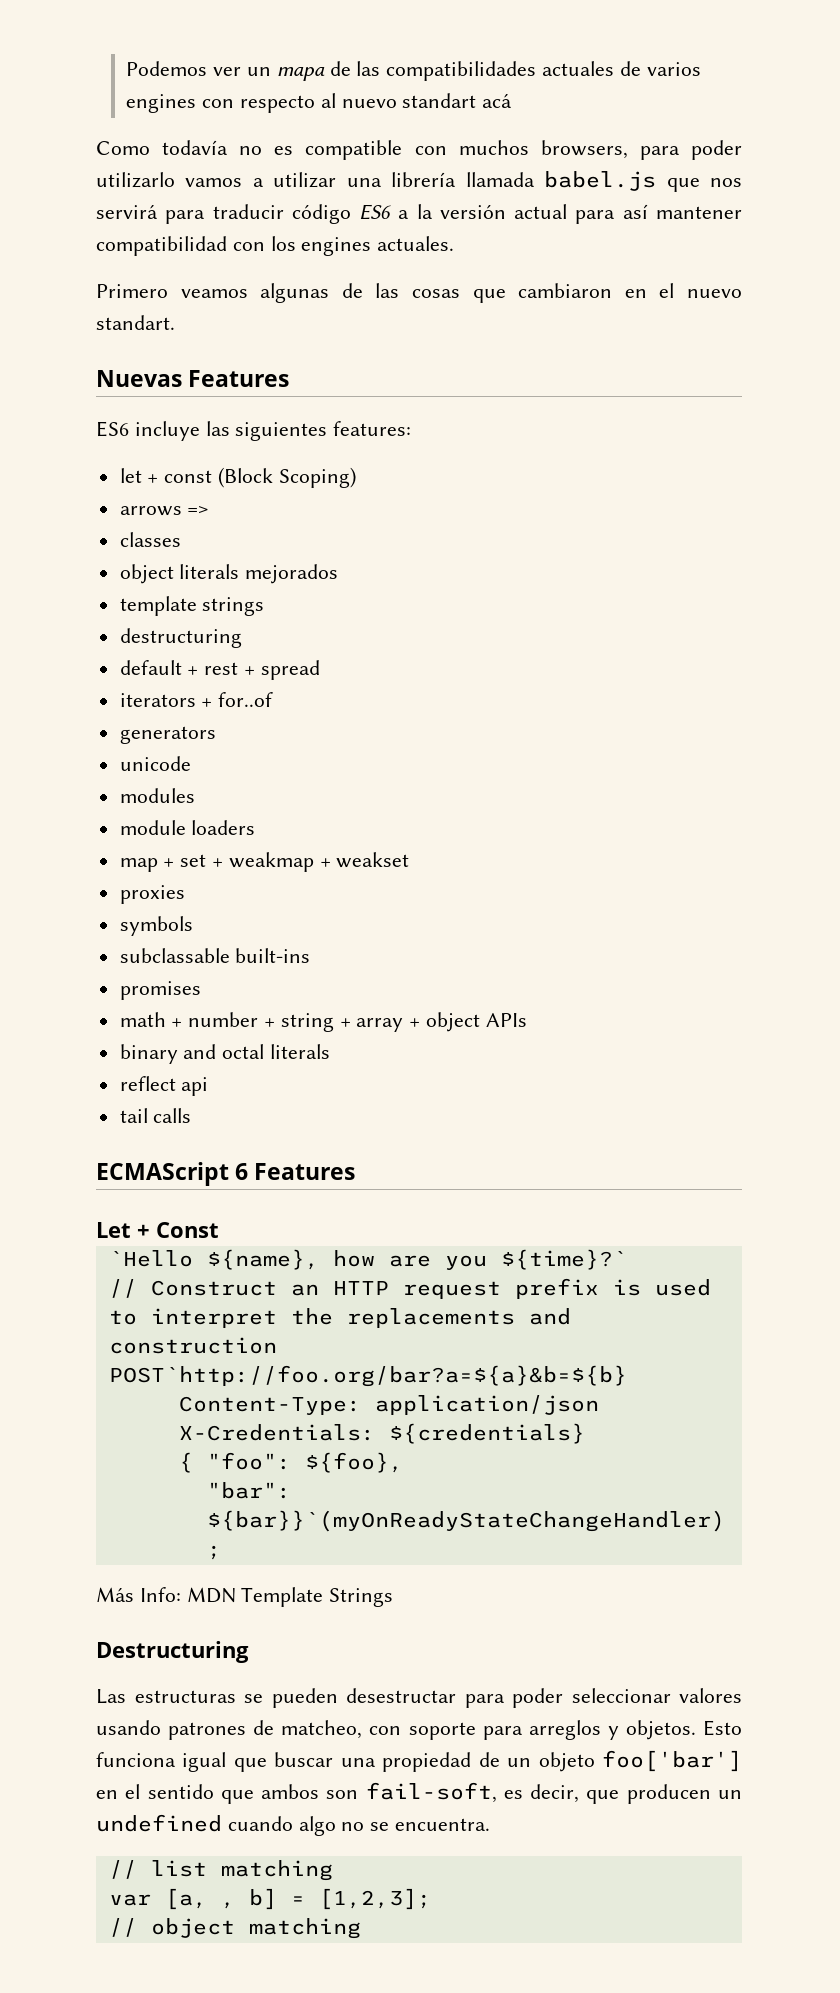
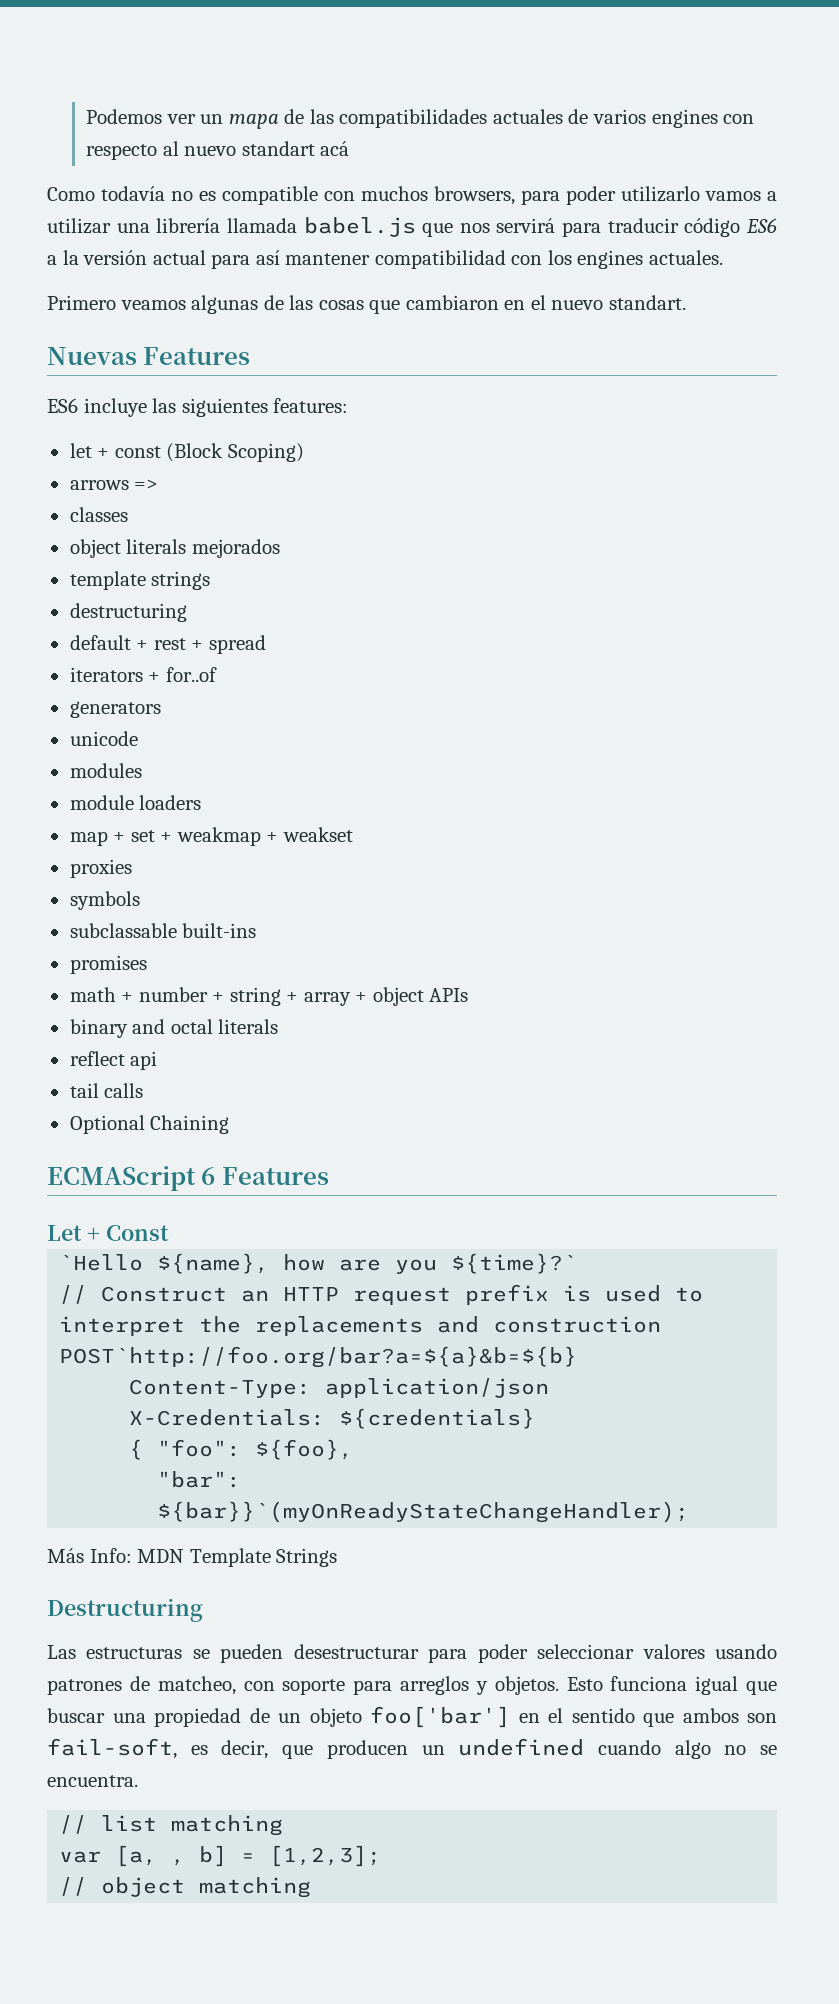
(192, 1115) none -> [69,1115,230,1134] // Optional Chaining
[346,1688,456,1703] desestructar -> [293,1644,419,1659] desestructurar

